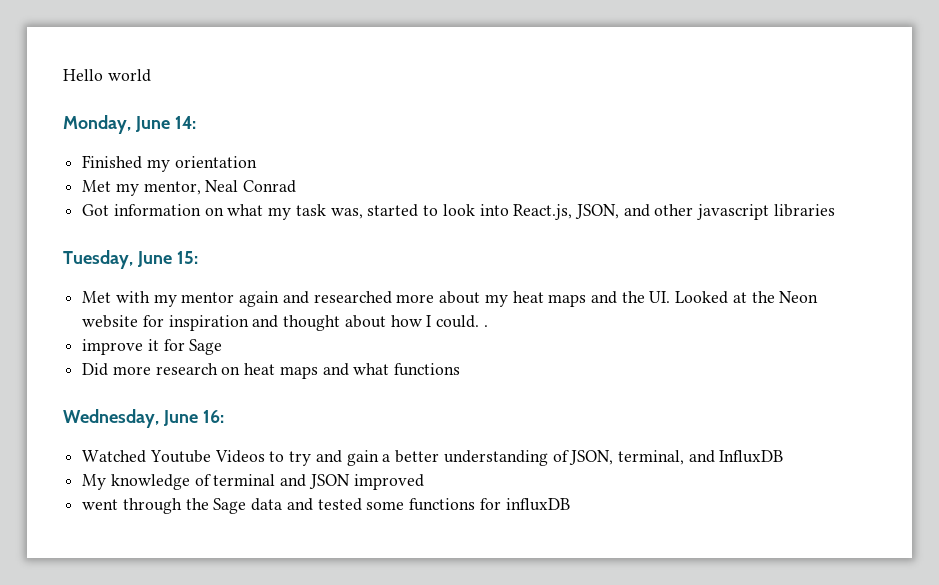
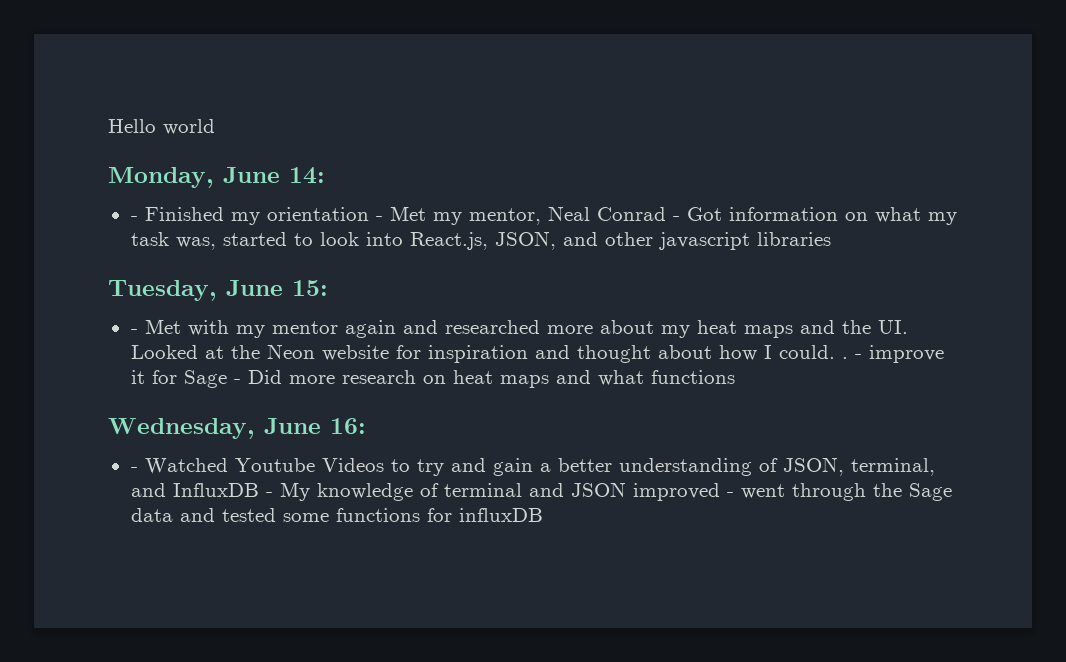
(196, 122) none -> [130,216,138,221] -
(257, 162) // -> [375,216,383,221] -
(297, 186) // -> [672,216,680,221] -
(198, 257) none -> [130,329,138,334] -
(488, 326) // -> [854,354,862,359] -
(223, 347) // -> [233,379,241,384] -
(224, 416) none -> [130,467,138,472] -
(784, 456) // -> [265,492,273,497] -
(424, 482) // -> [726,492,734,497] -

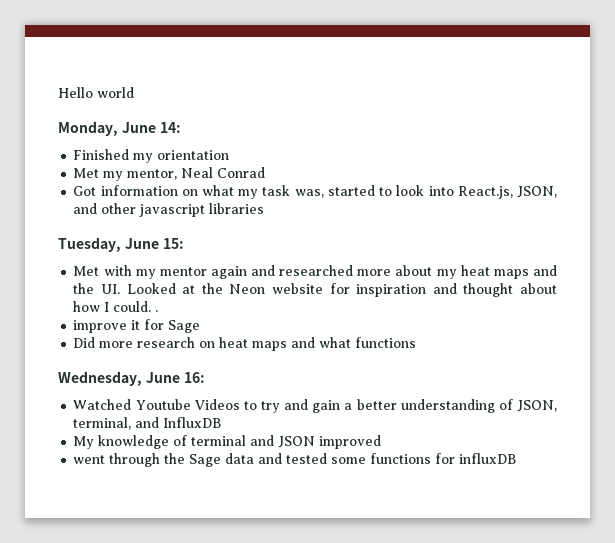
[130,216,138,221] - -> (181, 127) none
[375,216,383,221] - -> (230, 155) //
[672,216,680,221] - -> (266, 172) //
[130,329,138,334] - -> (184, 243) none
[854,354,862,359] - -> (159, 311) //
[233,379,241,384] - -> (201, 326) //
[130,467,138,472] - -> (205, 377) none
[265,492,273,497] - -> (222, 422) //
[726,492,734,497] - -> (382, 442) //

